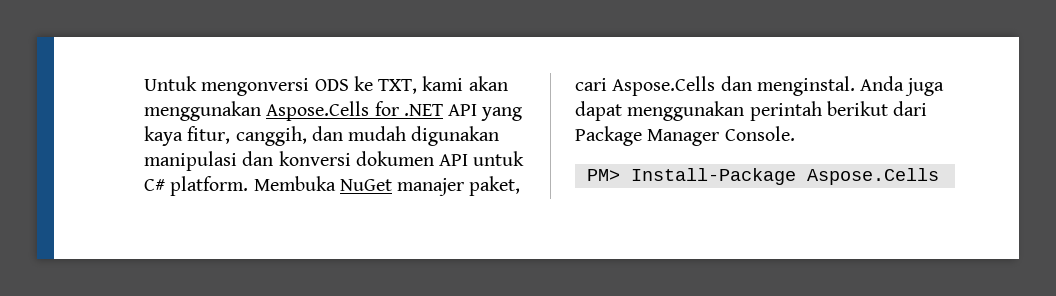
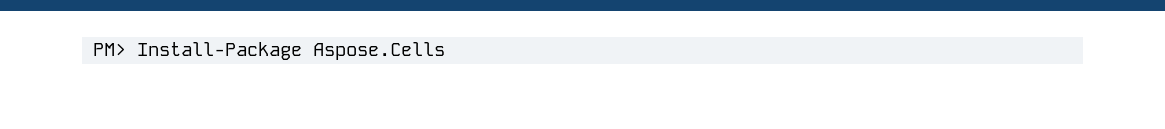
[144,76,508,96] [144,101,523,121] [144,126,500,146] [144,151,525,171] [144,176,521,196] [575,76,945,96] [575,101,928,121] [575,126,795,146] Untuk mengonversi ODS ke TXT, kami akan menggunakan Aspose.Cells for .NET API yang kaya fitur, canggih, dan mudah digunakan manipulasi dan konversi dokumen API untuk C# platform. Membuka NuGet manajer paket, cari Aspose.Cells dan menginstal. Anda juga dapat menggunakan perintah berikut dari Package Manager Console. // -> (92, 49) none

